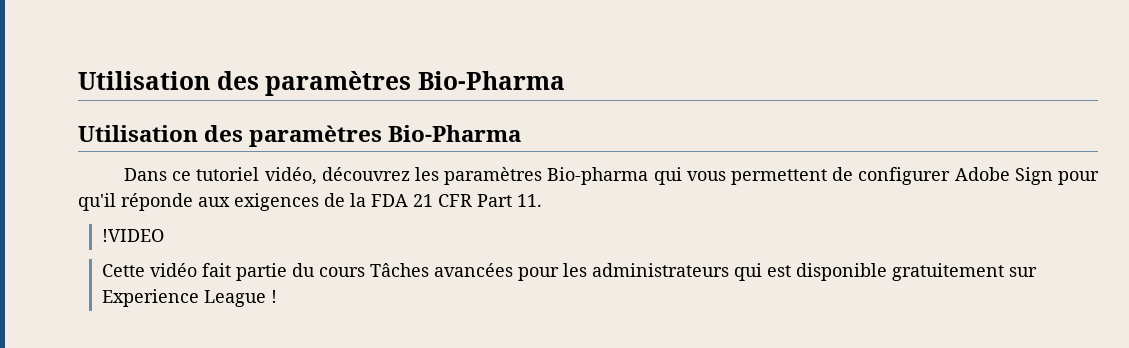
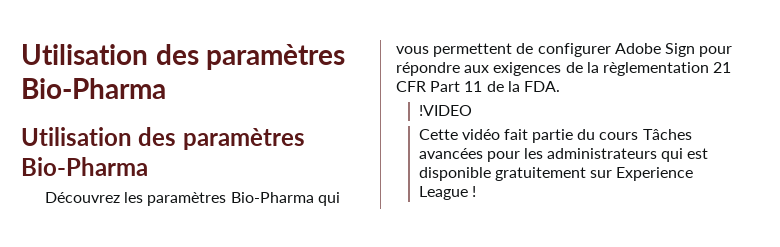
[124,167,410,185] Dans ce tutoriel vidéo, découvrez -> [45,192,121,203] Découvrez
[547,167,649,185] Bio-pharma -> [230,192,314,203] Bio-Pharma
[78,193,193,211] qu'il réponde -> [396,62,460,76] répondre
[371,194,408,207] FDA -> [602,62,709,76] règlementation
[517,194,542,207] 11. -> [464,81,560,92] 11 de la FDA.

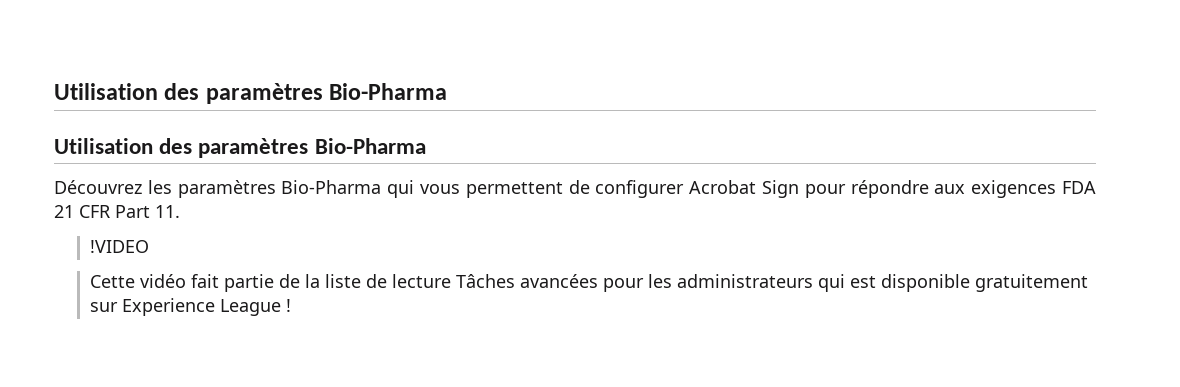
[614,43,661,54] Adobe -> [689,180,757,194] Acrobat
[565,62,732,76] [396,81,560,92] de la règlementation 21 CFR Part 11 de la FDA. -> [1061,181,1096,194] [54,205,180,218] FDA 21 CFR Part 11.
[577,129,639,140] du cours -> [278,274,451,288] de la liste de lecture

